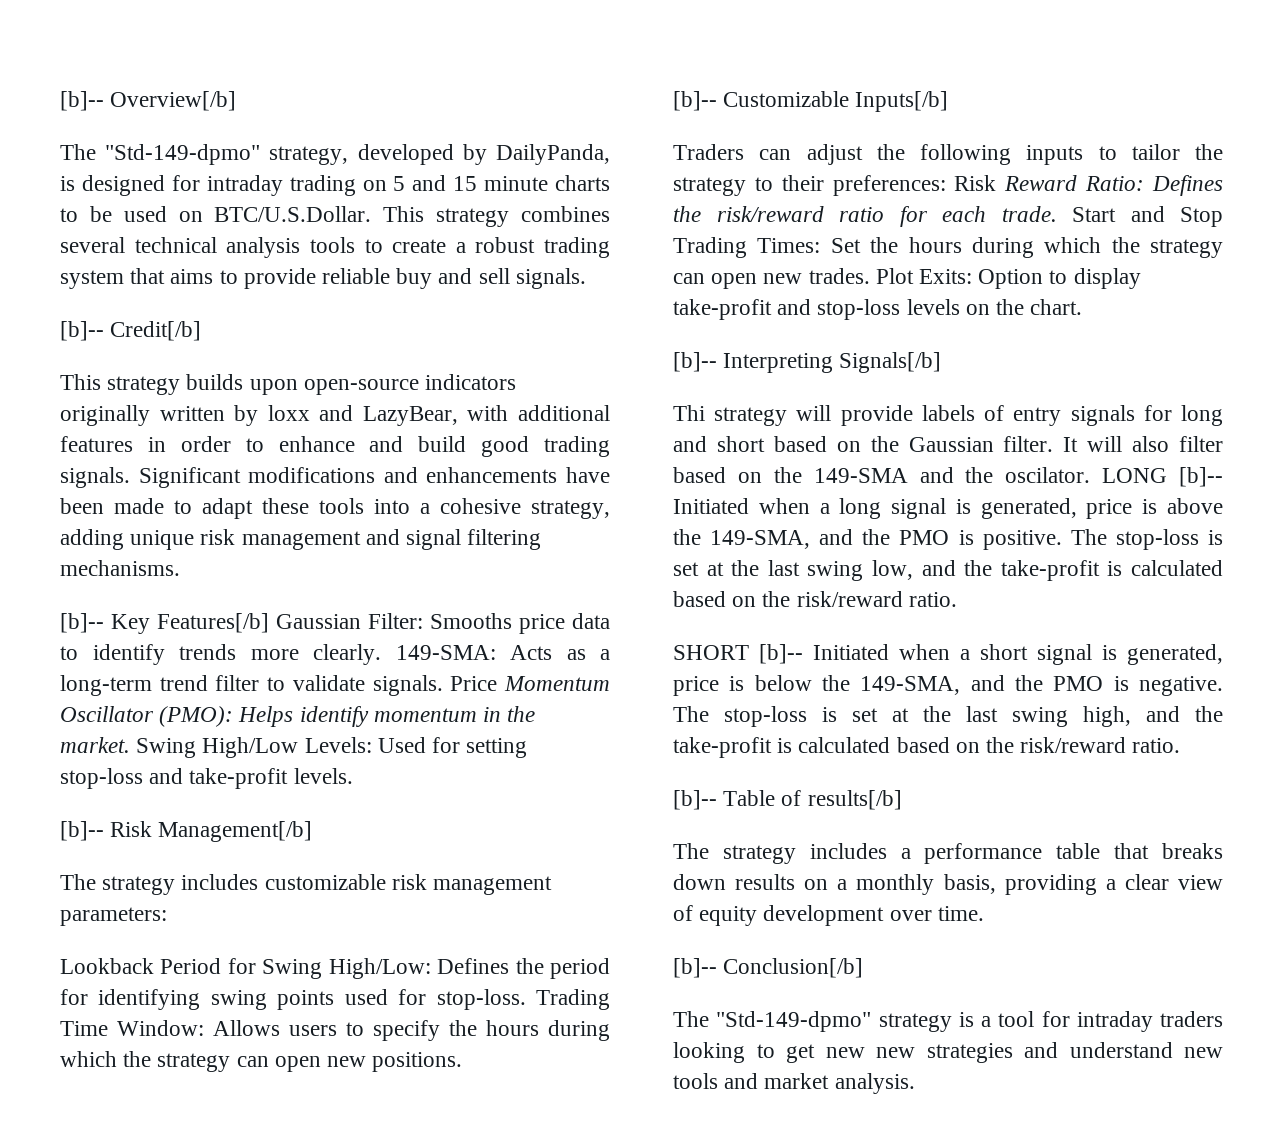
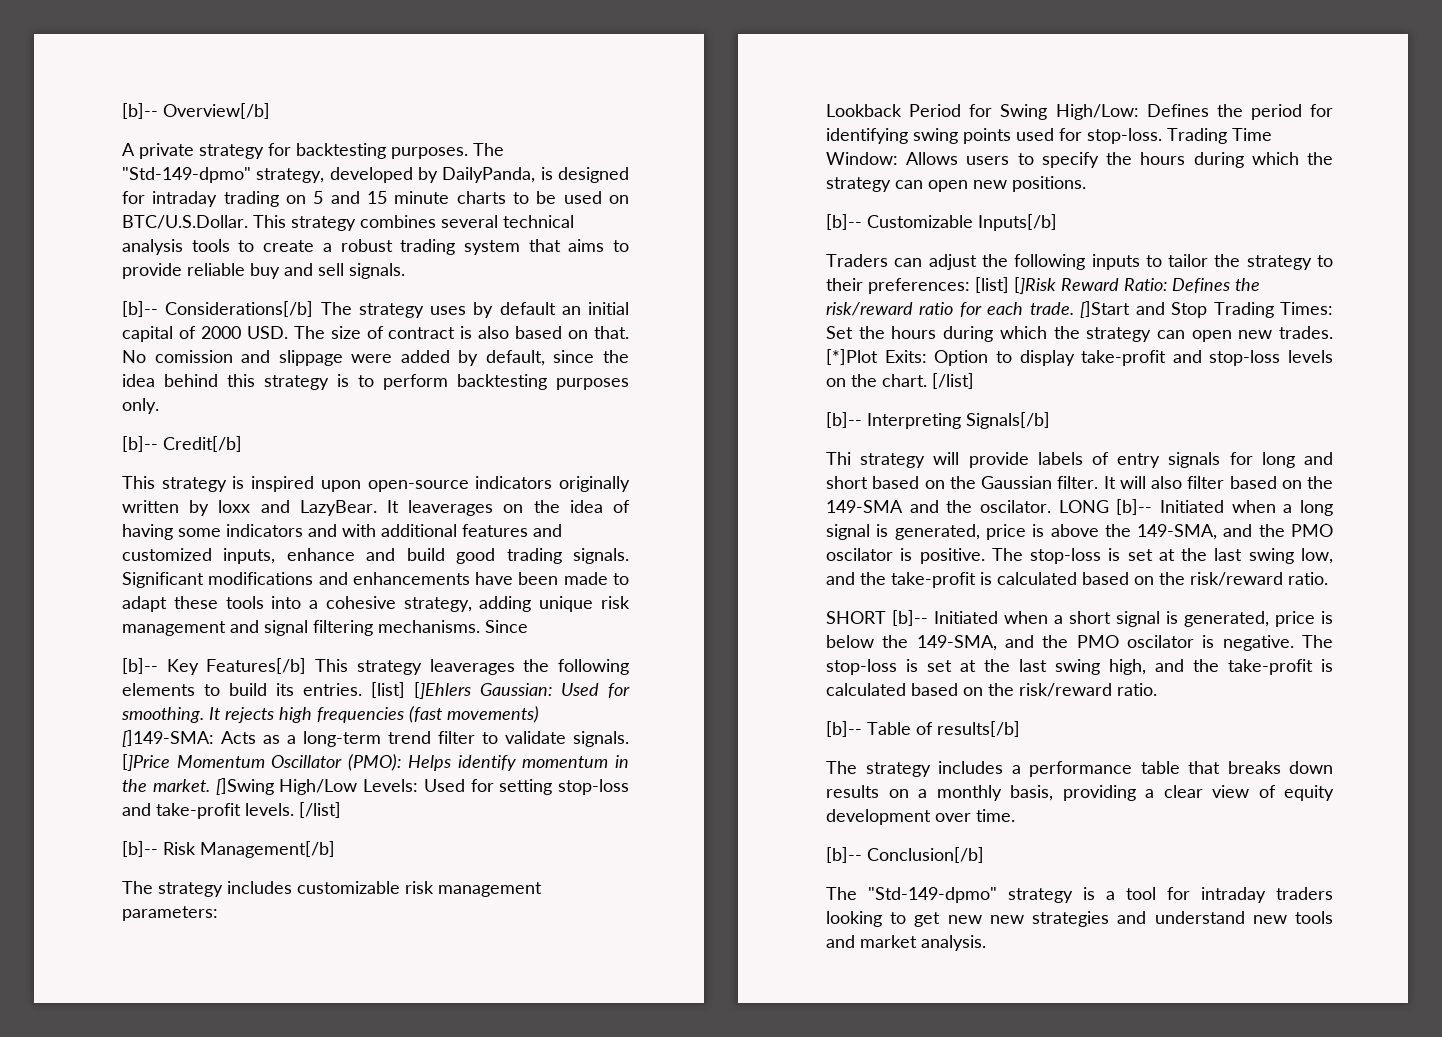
(237, 101) none -> [122,143,468,159] A private strategy for backtesting purposes.
(586, 278) none -> [122,301,629,318] [122,326,630,342] [122,350,629,366] [122,374,629,390] [122,398,159,414] // [b]-- Considerations[/b] The strategy uses by default an initial capital of 2000 USD. The size of contract is also based on that. No comission and slippage were added by default, since the idea behind this strategy is to perform backtesting purposes only.
[186,374,244,390] builds -> [232,476,315,492] is inspired
[362,405,610,426] [60,436,264,452] LazyBear, with additional features in order to -> [299,500,630,516] [122,524,562,540] [122,548,276,564] LazyBear. It leaverages on the idea of having some indicators and with additional features and customized inputs,
(180, 568) none -> [485,620,528,633] Since
[276,613,610,634] [60,644,496,665] Gaussian Filter: Smooths price data to identify trends more clearly. 149-SMA: -> [315,659,629,675] [122,682,630,699] [121,706,539,723] [122,730,214,747] This strategy leaverages the following elements to build its entries. [list] []Ehlers Gaussian: Used for smoothing. It rejects high frequencies (fast movements) []149-SMA:
[450,676,498,691] Price -> [122,754,170,771] []Price
[136,738,197,758] Swing -> [215,778,274,795] []Swing
(353, 776) none -> [299,802,341,818] [/list]
[954,175,997,191] Risk -> [975,277,1056,294] [list] []Risk
[1072,207,1116,222] Start -> [1080,301,1131,318] []Start
[875,268,914,284] Plot -> [826,349,878,365] [*]Plot
(1083, 307) none -> [932,373,974,389] [/list]
(950, 537) none -> [826,548,893,561] oscilator
(1104, 683) none -> [1127,635,1194,648] oscilator

